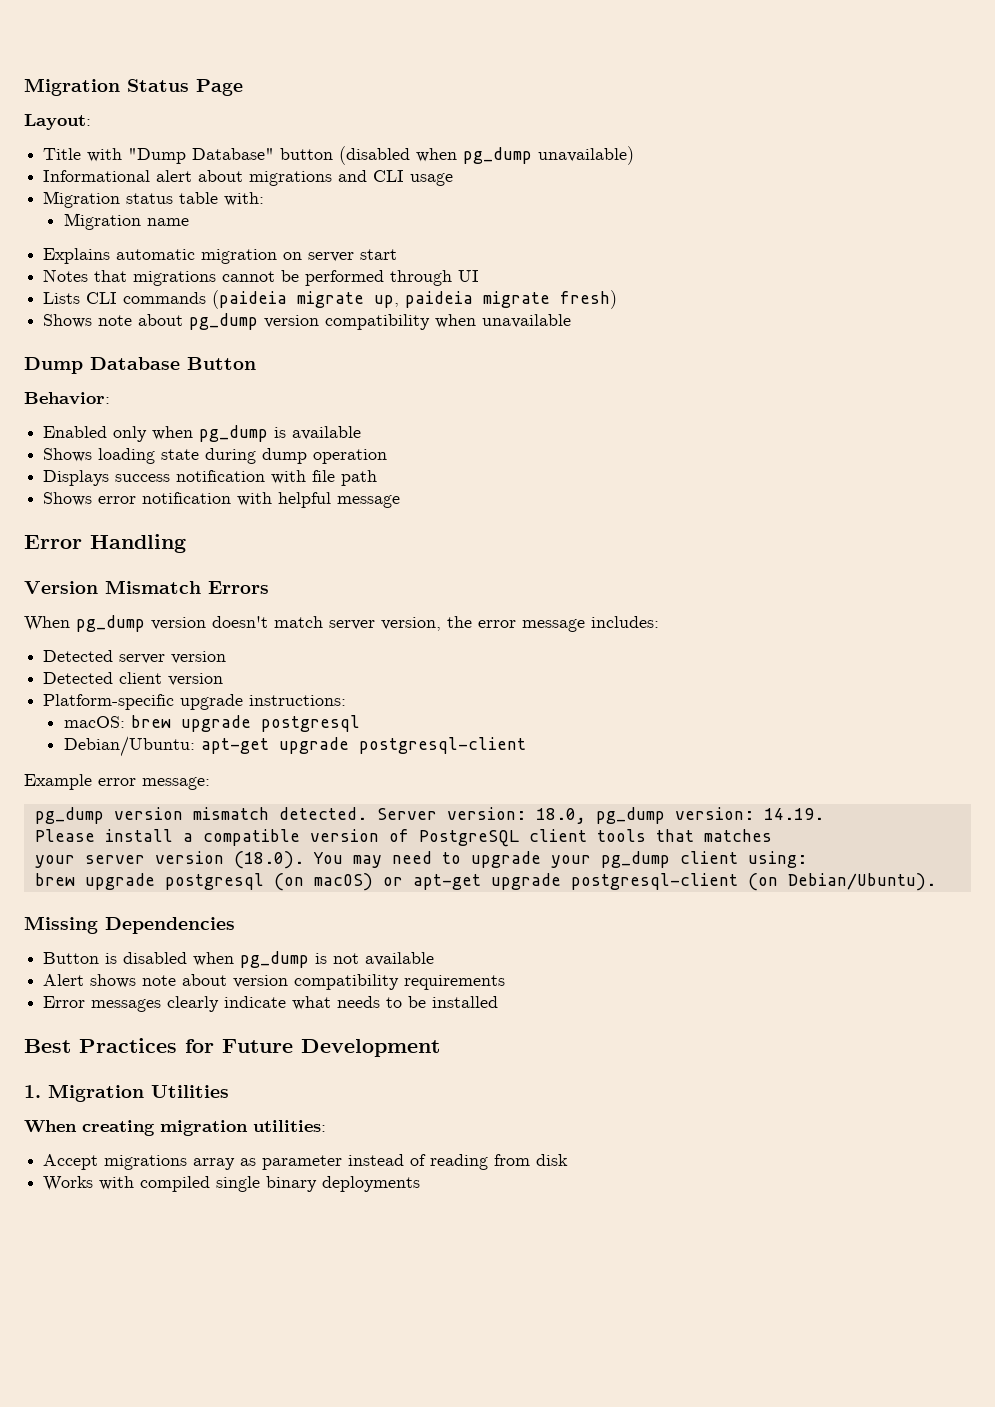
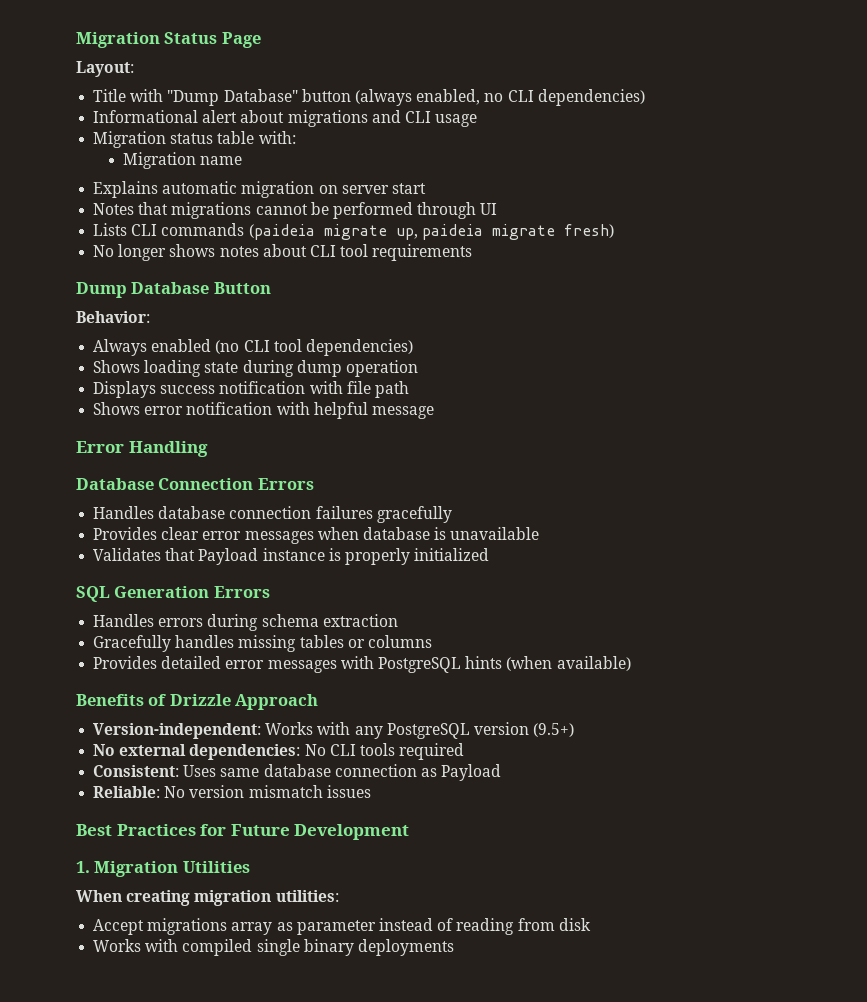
[339,146,635,165] (disabled when pg_dump unavailable) -> [354,89,645,106] (always enabled, no CLI dependencies)
[43,313,572,330] [24,357,256,374] [24,392,110,405] [43,425,362,442] Shows note about pg_dump version compatibility when unavailable // Dump Database Button // Behavior: // Enabled only when pg_dump is available -> [93,244,473,261] [76,282,271,298] [76,311,150,323] [93,339,413,356] No longer shows notes about CLI tool requirements // Dump Database Button // Behavior: // Always enabled (no CLI tool dependencies)
[24,580,269,594] [24,615,659,632] [43,650,227,664] [43,672,224,686] [43,694,347,710] [63,715,360,732] [63,736,526,757] [24,774,210,790] [34,807,824,824] [34,829,772,847] [34,851,807,869] [34,873,936,891] [24,916,235,934] [43,951,435,968] [43,974,506,990] [43,996,499,1012] Version Mismatch Errors // When pg_dump version doesn't match server version, the error message includes: // Detected server version // Detected client version // Platform-specific upgrade instructions: // macOS: brew upgrade postgresql // Debian/Ubuntu: apt-get upgrade postgresql-client // Example error message: // pg_dump version mismatch detected. Server version: 18.0, pg_dump version: 14.19. // Please install a compatible version of PostgreSQL client tools that matches // your server version (18.0). You may need to upgrade your pg_dump client using: // brew upgrade postgresql (on macOS) or apt-get upgrade postgresql-client (on Debian/Ubuntu). // Missing Dependencies // Button is disabled when pg_dump is not available // Alert shows note about version compatibility requirements // Error messages clearly indicate what needs to be installed -> [76,478,314,490] [93,506,452,523] [93,527,540,544] [93,548,490,565] [76,586,270,602] [93,614,398,631] [93,635,432,652] [93,656,631,673] [76,694,319,710] [93,722,575,739] [93,743,465,760] [93,764,502,781] [93,785,371,798] Database Connection Errors // Handles database connection failures gracefully // Provides clear error messages when database is unavailable // Validates that Payload instance is properly initialized // SQL Generation Errors // Handles errors during schema extraction // Gracefully handles missing tables or columns // Provides detailed error messages with PostgreSQL hints (when available) // Benefits of Drizzle Approach // Version-independent: Works with any PostgreSQL version (9.5+) // No external dependencies: No CLI tools required // Consistent: Uses same database connection as Payload // Reliable: No version mismatch issues

